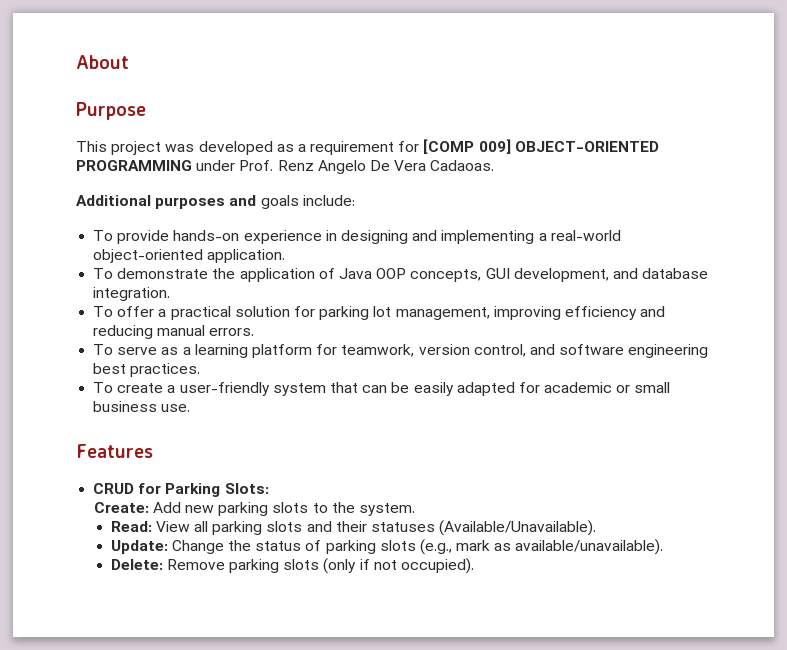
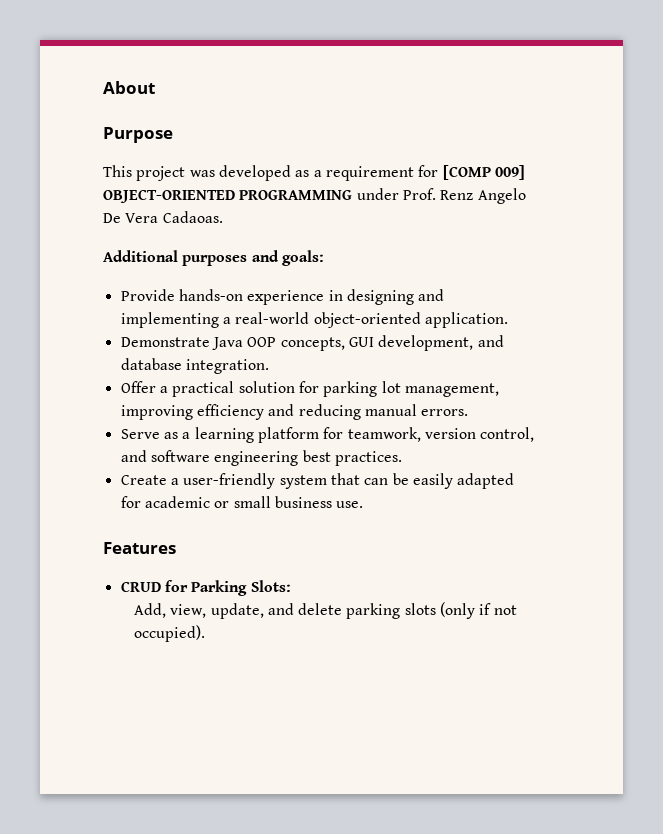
[260,195,355,209] [93,230,170,244] goals include: // To provide -> [281,250,324,266] [120,289,175,301] goals: // Provide
[93,268,335,282] To demonstrate the application of -> [120,337,210,347] Demonstrate
[93,306,155,317] To offer -> [120,381,156,393] Offer
[93,344,158,355] To serve -> [120,429,160,439] Serve
[93,382,164,393] To create -> [120,475,167,485] Create
[93,502,415,516] [110,520,597,536] [110,539,664,555] [110,559,225,570] Create: Add new parking slots to the system. // Read: View all parking slots and their statuses (Available/Unavailable). // Update: Change the status of parking slots (e.g., mark as available/unavailable). // Delete: Remove -> [133,603,343,619] Add, view, update, and delete

